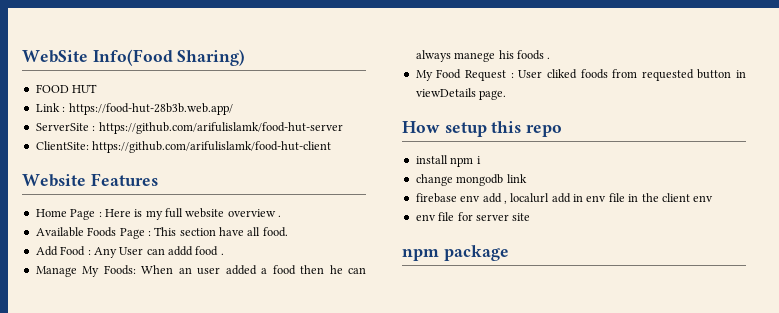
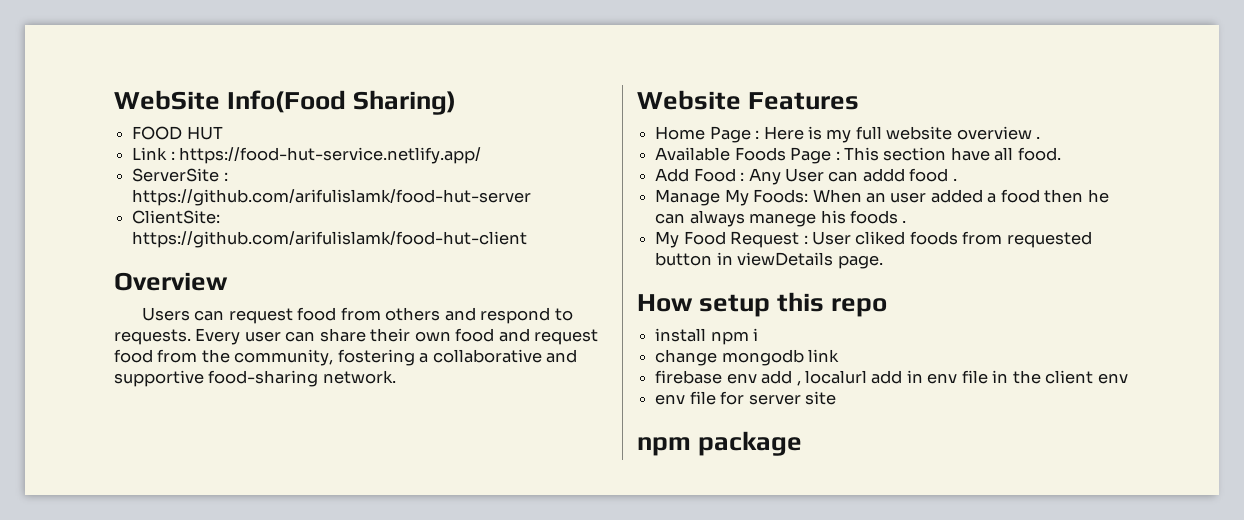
[68,103,233,115] https://food-hut-28b3b.web.app/ -> [179,147,482,164] https://food-hut-service.netlify.app/
(332, 147) none -> [114,272,228,291] [141,307,573,324] [114,328,599,345] [114,349,578,366] [114,370,396,387] // Overview // Users can request food from others and respond to requests. Every user can share their own food and request food from the community, fostering a collaborative and supportive food-sharing network.

